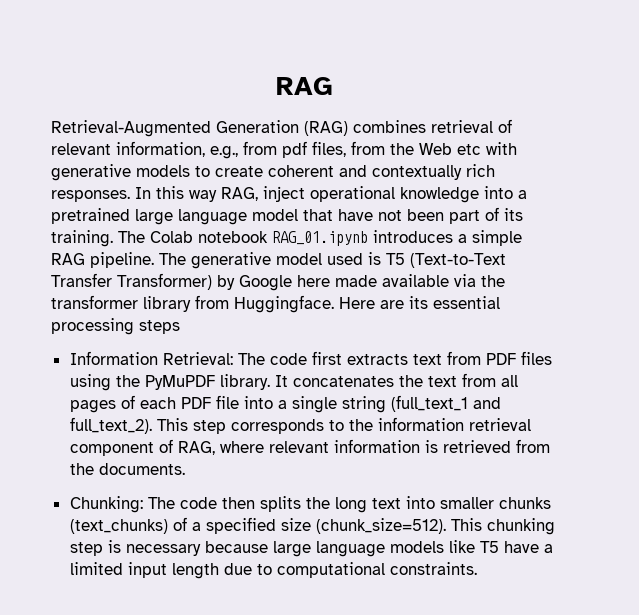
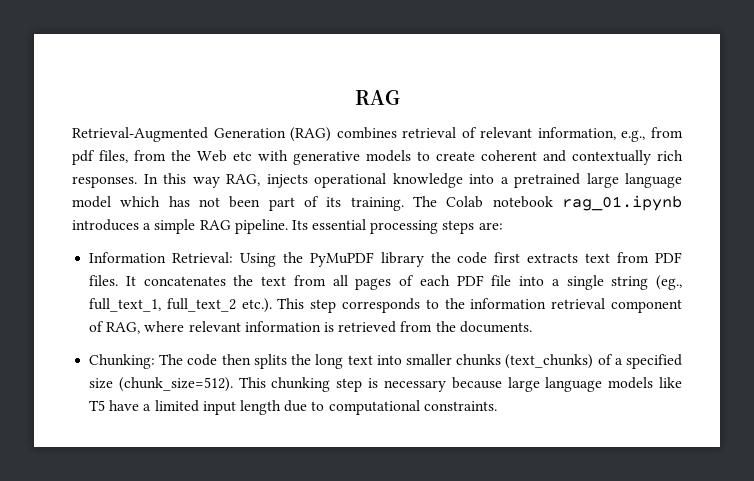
[263,186,305,202] inject -> [266,174,308,188] injects
[303,209,373,221] that have -> [120,196,190,207] which has
[272,231,368,246] RAG_01.ipynb -> [562,195,682,211] rag_01.ipynb
[159,252,506,269] [51,273,505,291] [51,295,428,313] The generative model used is T5 (Text-to-Text Transfer Transformer) by Google here made available via the transformer library from Huggingface. Here are its -> [291,220,308,230] Its
(180, 327) none -> [478,222,503,230] are:
[237,353,265,365] The -> [239,252,451,267] Using the PyMuPDF library the
[520,351,552,365] [69,374,270,391] files using the PyMuPDF library. -> [89,275,119,286] files.
[390,395,501,412] [69,417,152,434] (full_text_1 and full_text_2). -> [656,275,682,290] [89,298,272,313] (eg., full_text_1, full_text_2 etc.).

